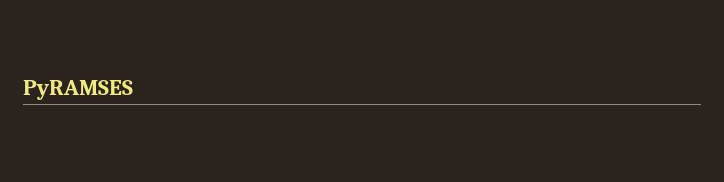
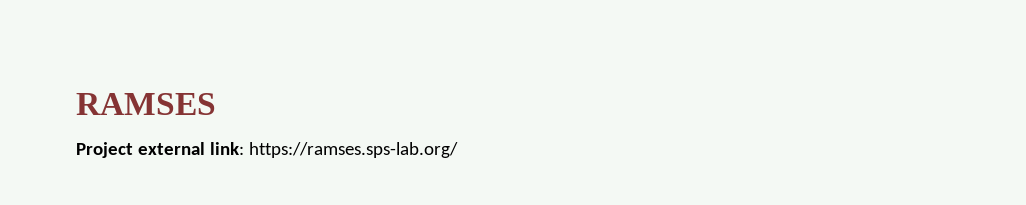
[23,80,133,100] PyRAMSES -> [76,93,216,115] [76,142,458,158] RAMSES // Project external link: https://ramses.sps-lab.org/

